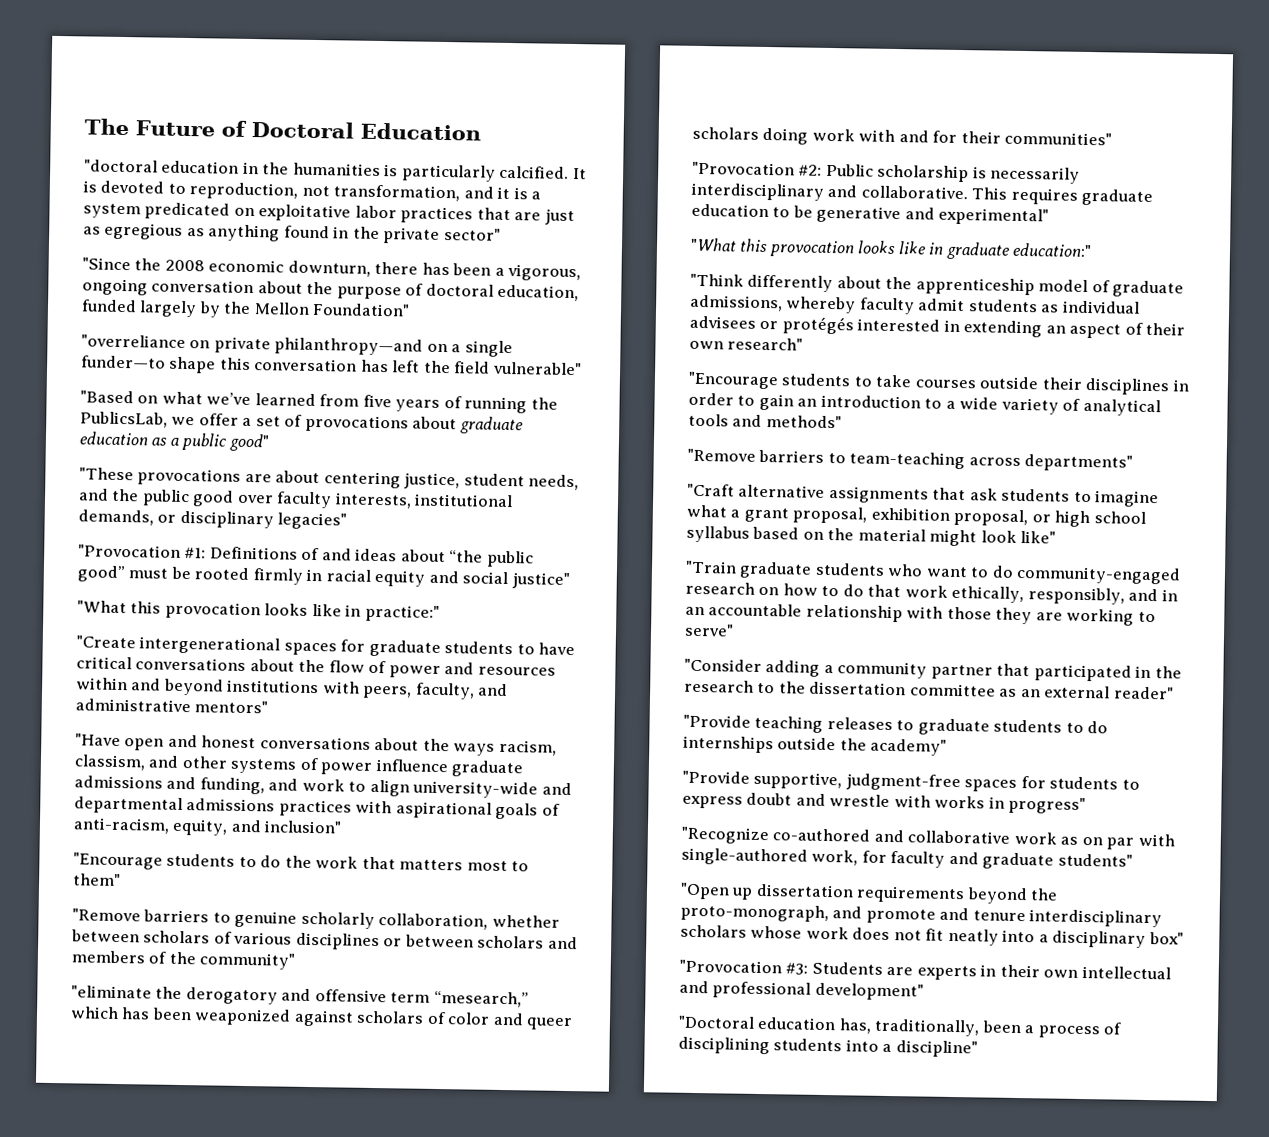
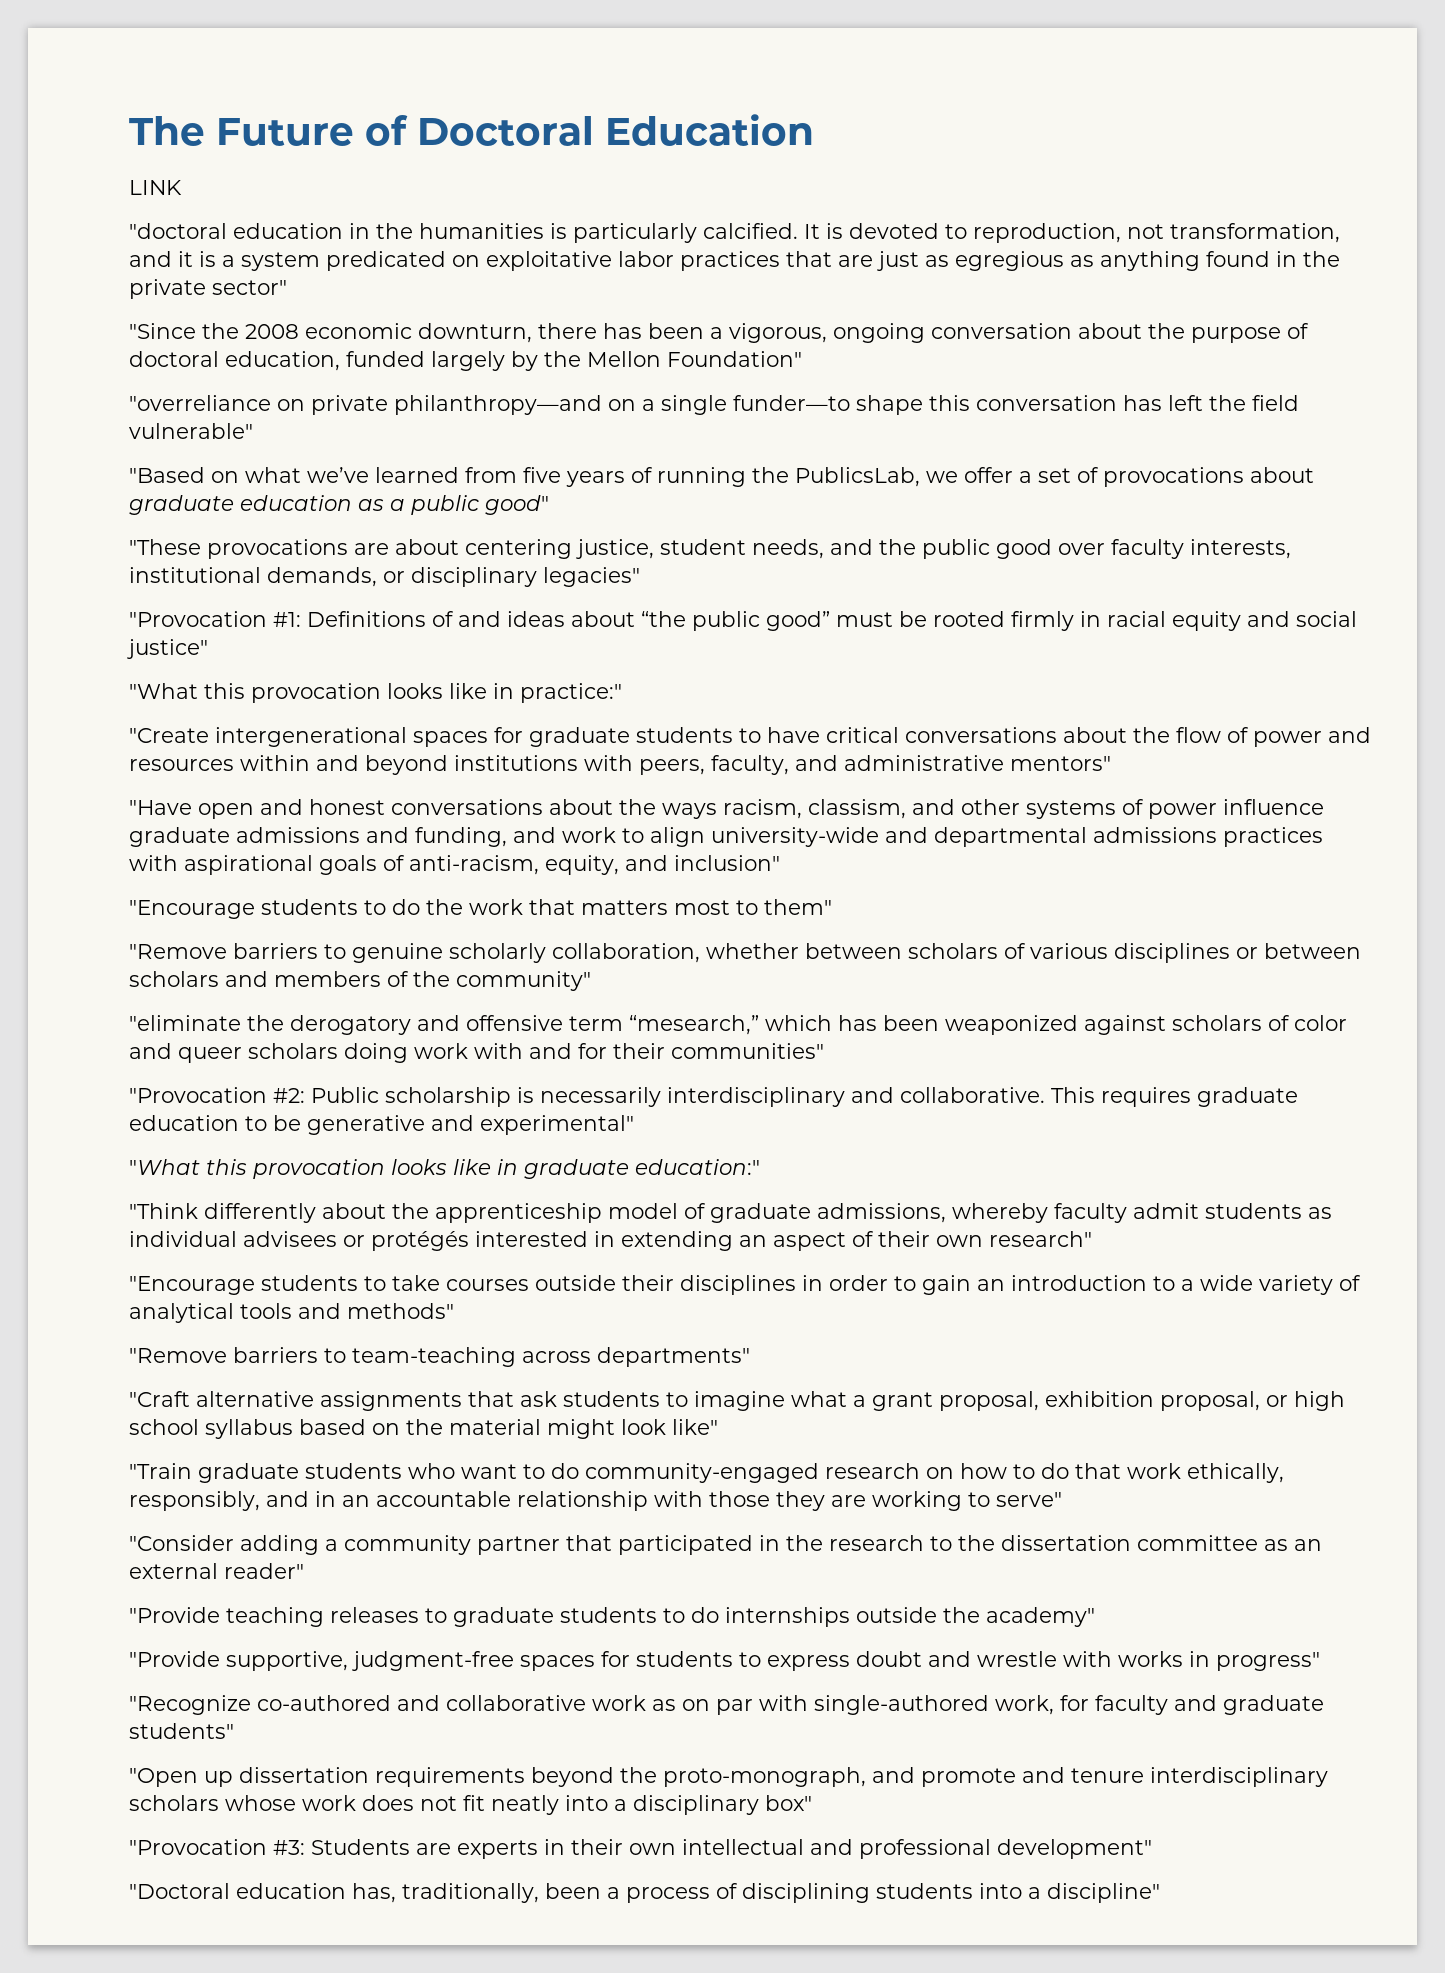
(481, 131) none -> [129,180,182,195] // LINK

